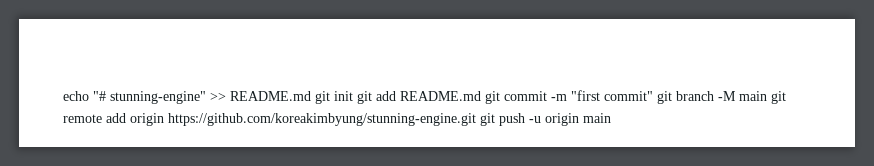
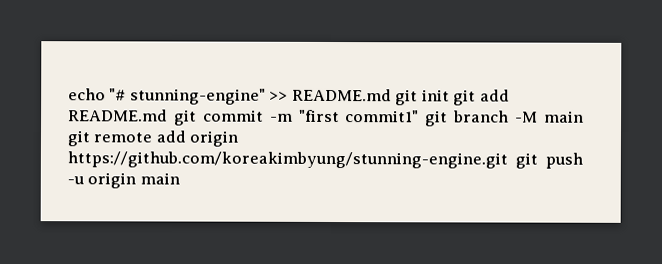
[604,91,653,101] commit" -> [345,110,420,123] commit1"

